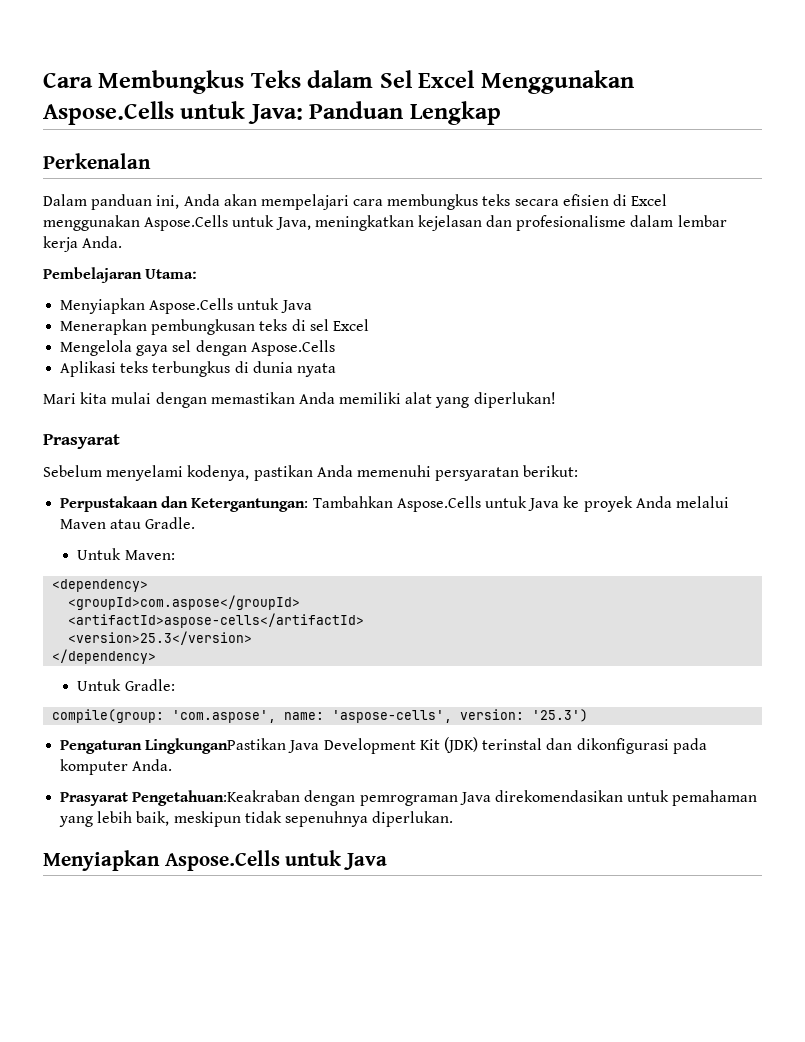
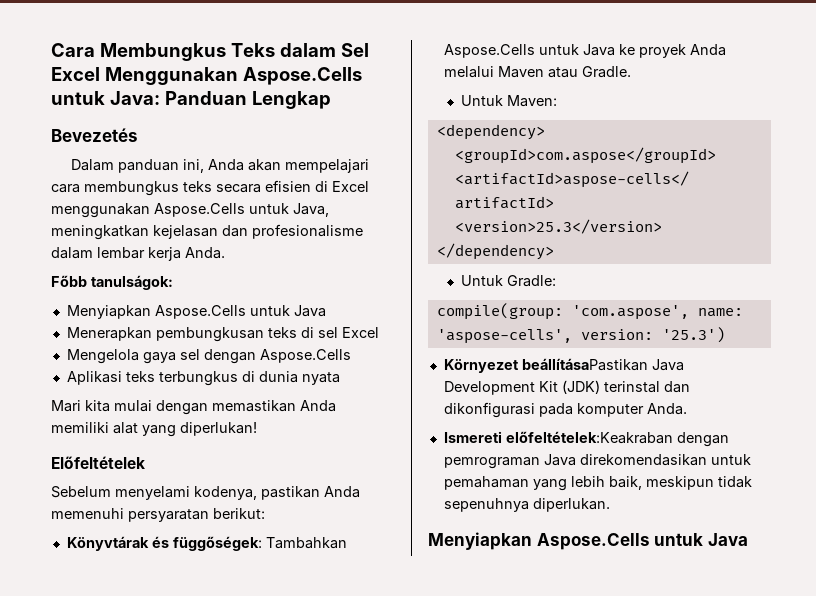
[43,153,151,169] Perkenalan -> [51,128,138,142] Bevezetés
[43,267,198,283] Pembelajaran Utama: -> [51,275,173,290] Főbb tanulságok:
[43,434,120,449] Prasyarat -> [51,456,145,469] Előfeltételek
[60,496,309,512] Perpustakaan dan Ketergantungan: -> [66,536,262,551] Könyvtárak és függőségek:
[60,738,287,754] Pengaturan LingkunganPastikan -> [443,358,648,373] Környezet beállításaPastikan
[60,790,301,806] Prasyarat Pengetahuan:Keakraban -> [443,431,673,444] Ismereti előfeltételek:Keakraban

